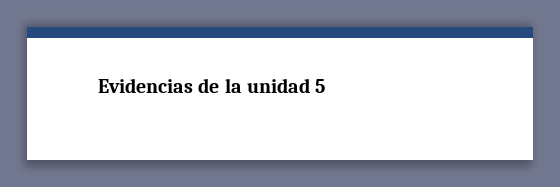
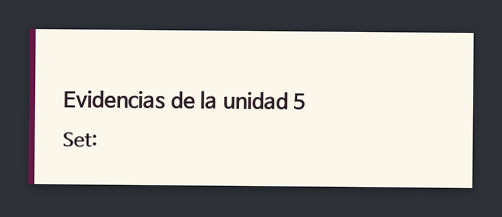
(326, 86) none -> [62,132,98,148] // Set:

